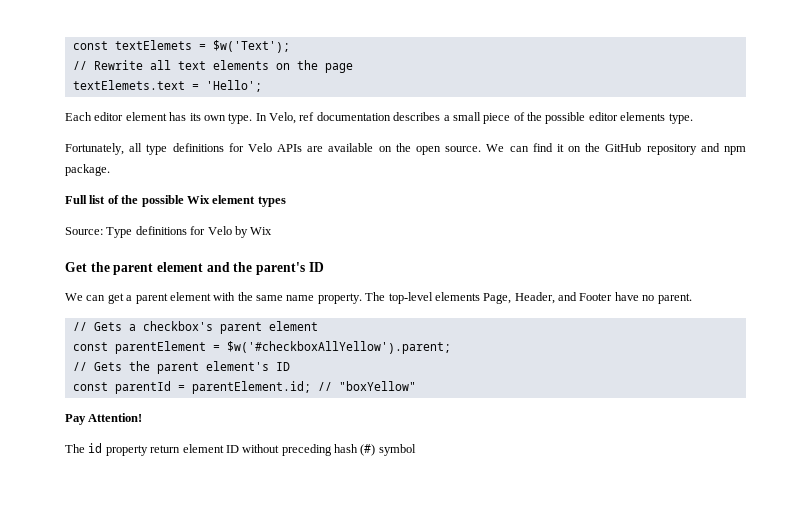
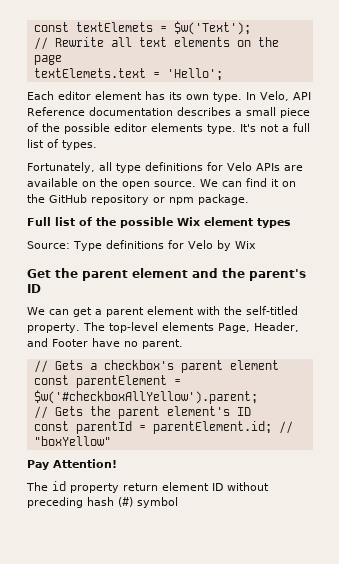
[299,112,315,121] ref -> [293,92,311,100] [27,107,85,116] API Reference
(693, 118) none -> [240,123,310,132] [27,139,97,150] It's not a full list of types.
[700,143,720,152] and -> [153,197,165,203] or
[256,295,315,301] same name -> [246,306,298,315] self-titled

